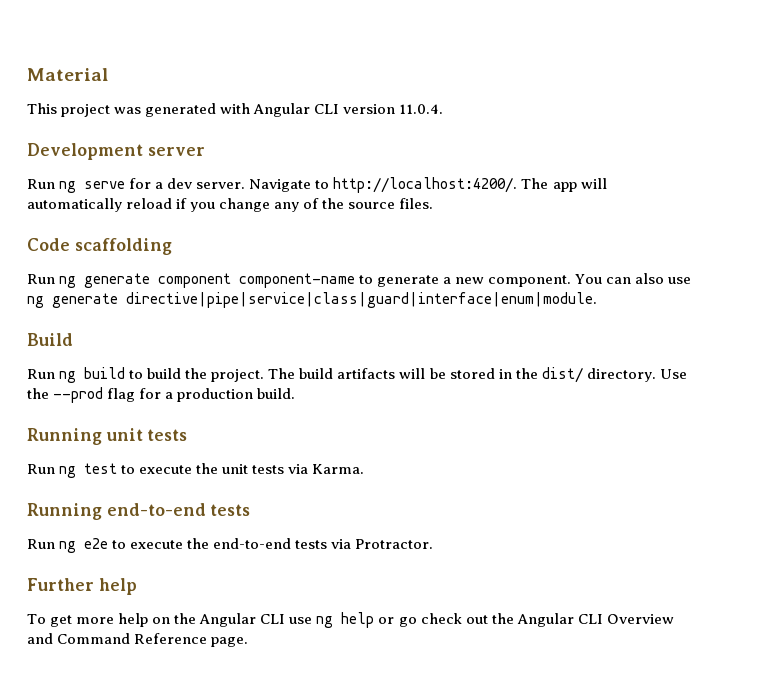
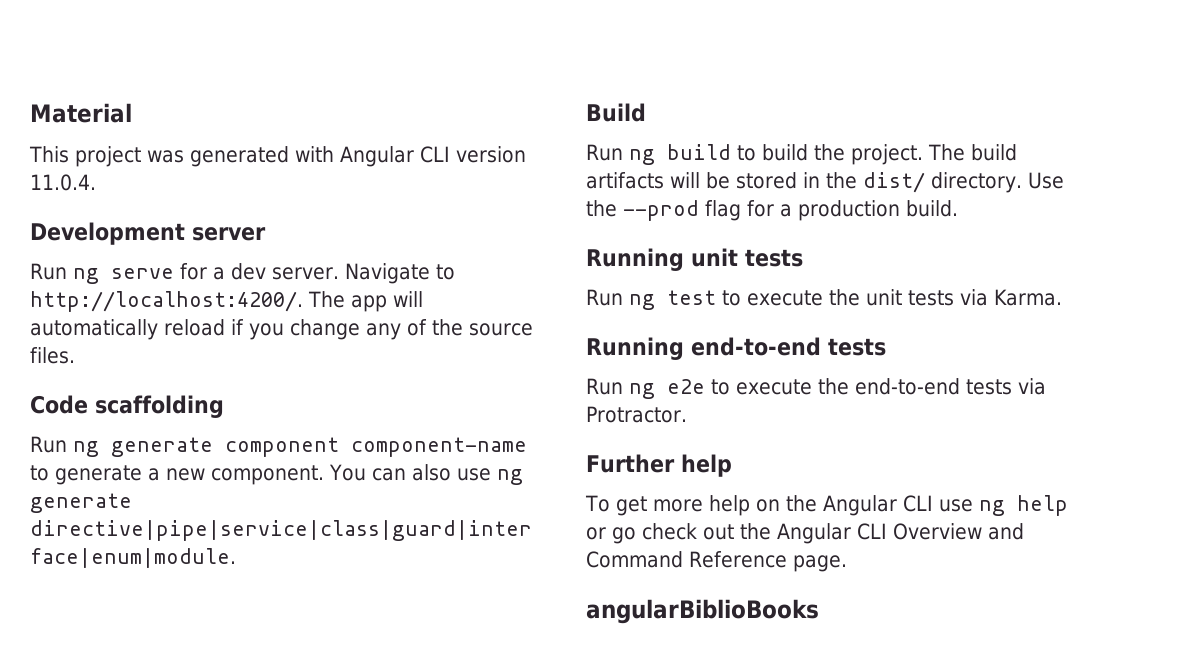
(249, 642) none -> [586,599,819,624] // angularBiblioBooks

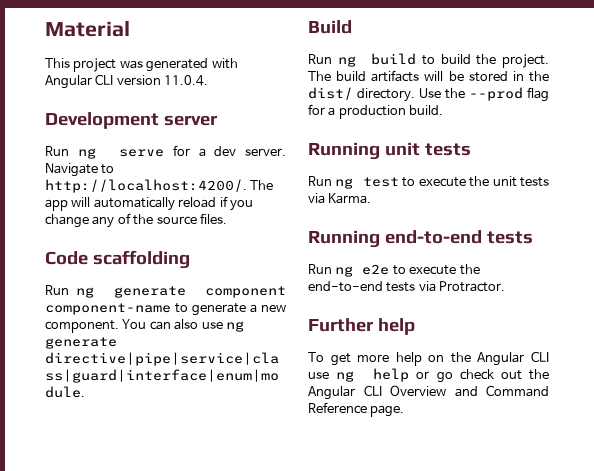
[586,599,819,624] // angularBiblioBooks -> (405, 411) none

